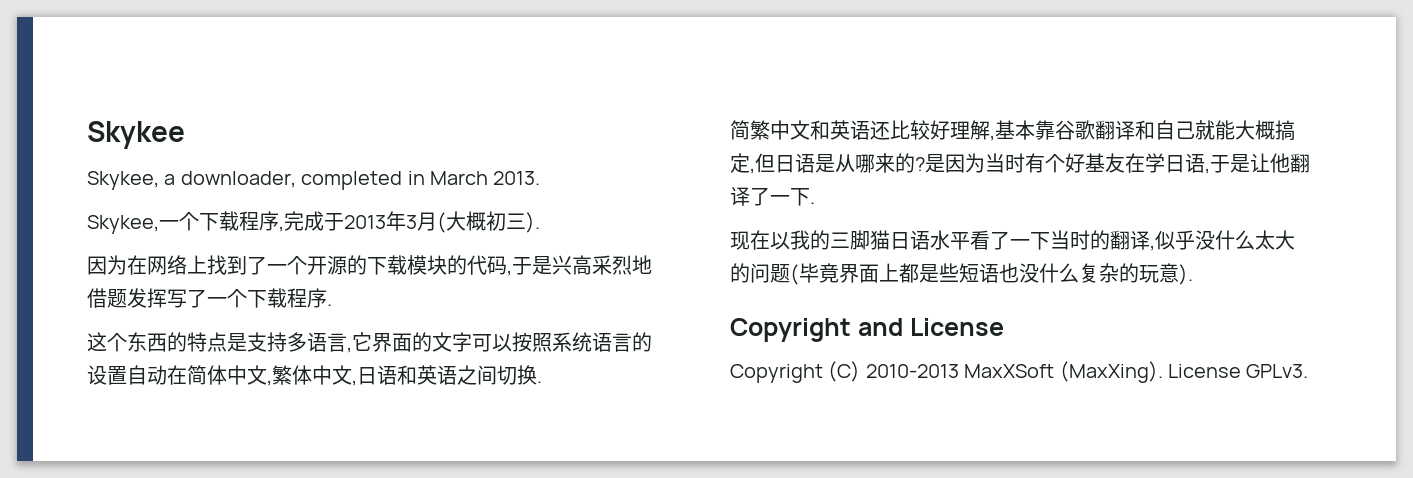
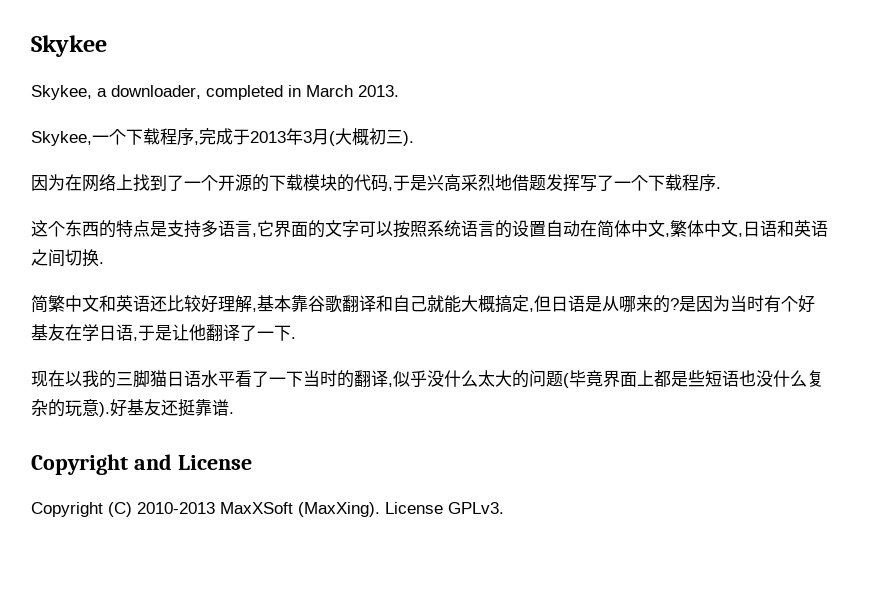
(1193, 274) none -> [110,399,234,417] 好基友还挺靠谱.

